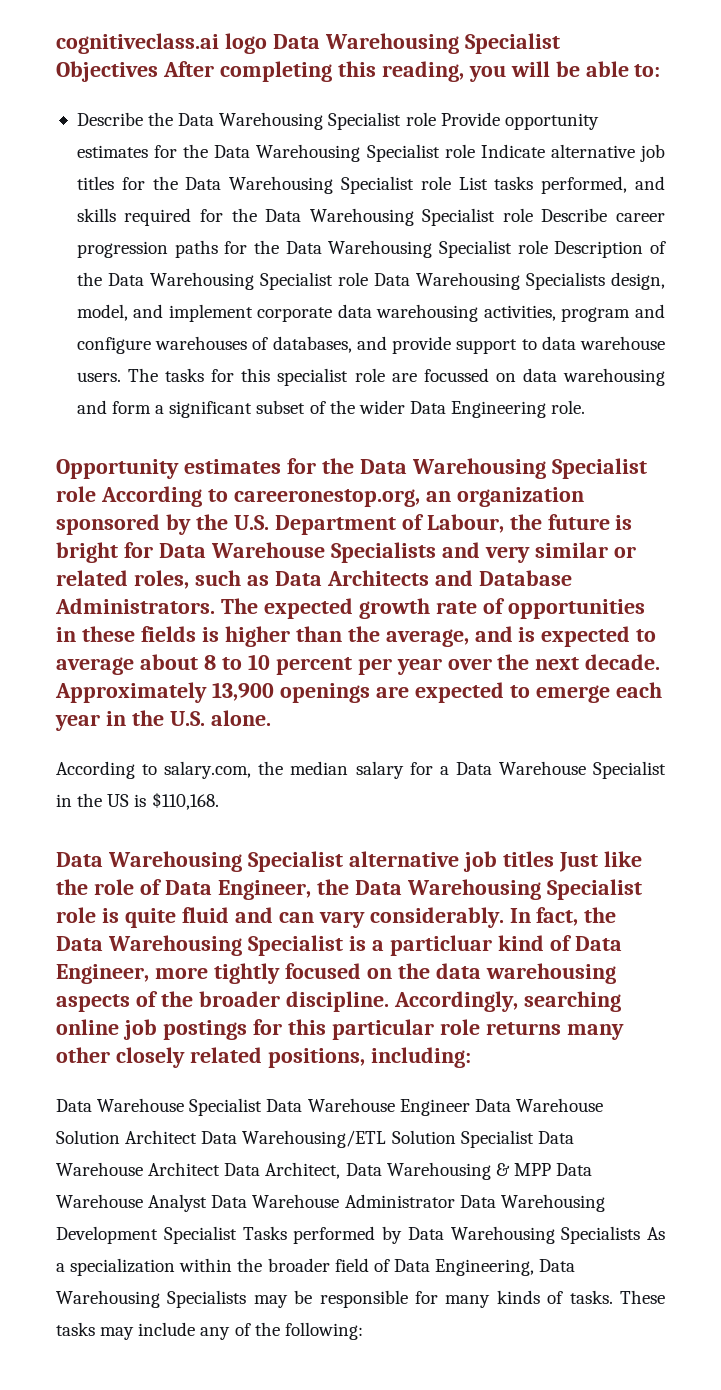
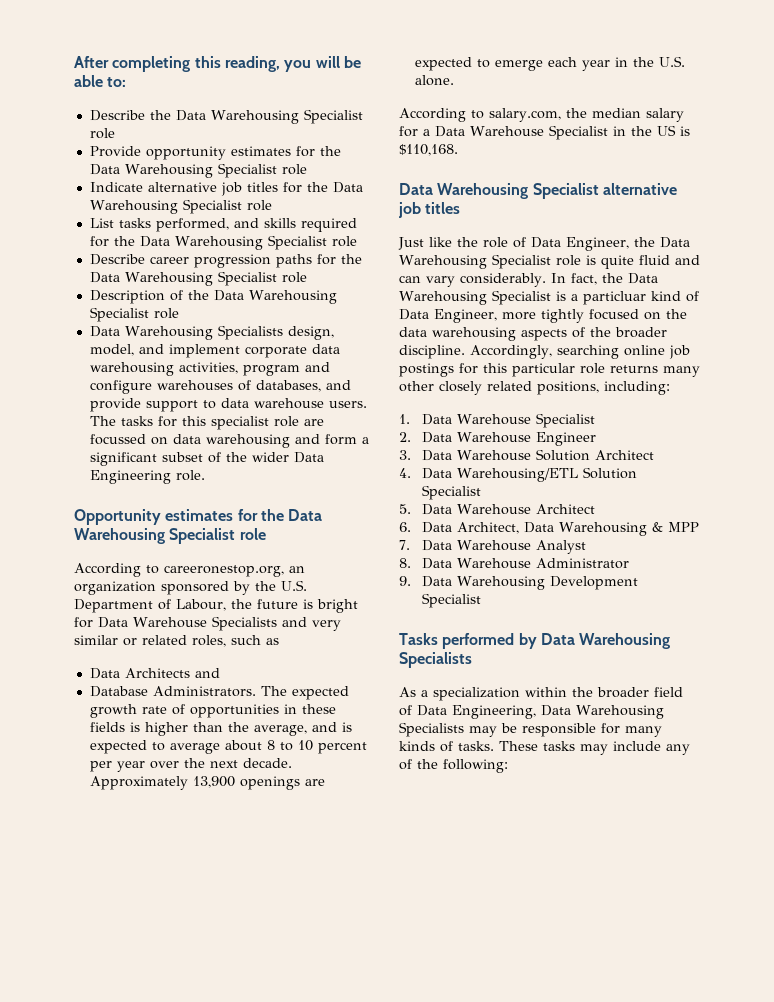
[56,33,560,54] [56,61,158,82] cognitiveclass.ai logo Data Warehousing Specialist Objectives -> (74, 62) none
(436, 119) none -> (115, 133) //
(475, 151) none -> (307, 169) //
(451, 183) none -> (272, 205) //
(533, 215) none -> (357, 241) //
(548, 247) none -> (307, 277) //
(368, 279) none -> (179, 313) //
(96, 494) none -> (266, 534) //
(269, 580) none -> (279, 641) //
(473, 578) none -> (220, 673) //
(554, 859) none -> (461, 208) //
[56,1098,263,1116] Data Warehouse Specialist -> [399,413,595,428] [399,432,411,442] 1. Data Warehouse Specialist // 2.
(470, 1107) none -> [399,450,411,460] // 3.
(198, 1137) none -> [399,468,411,478] // 4.
(534, 1139) none -> [399,504,411,514] // 5.
(221, 1169) none -> [399,522,411,532] // 6.
(551, 1169) none -> [399,540,410,550] // 7.
(208, 1203) none -> [399,558,411,568] // 8.
(455, 1201) none -> [399,576,411,586] // 9.
(237, 1235) none -> (481, 600) //
(641, 1235) none -> (472, 660) //

